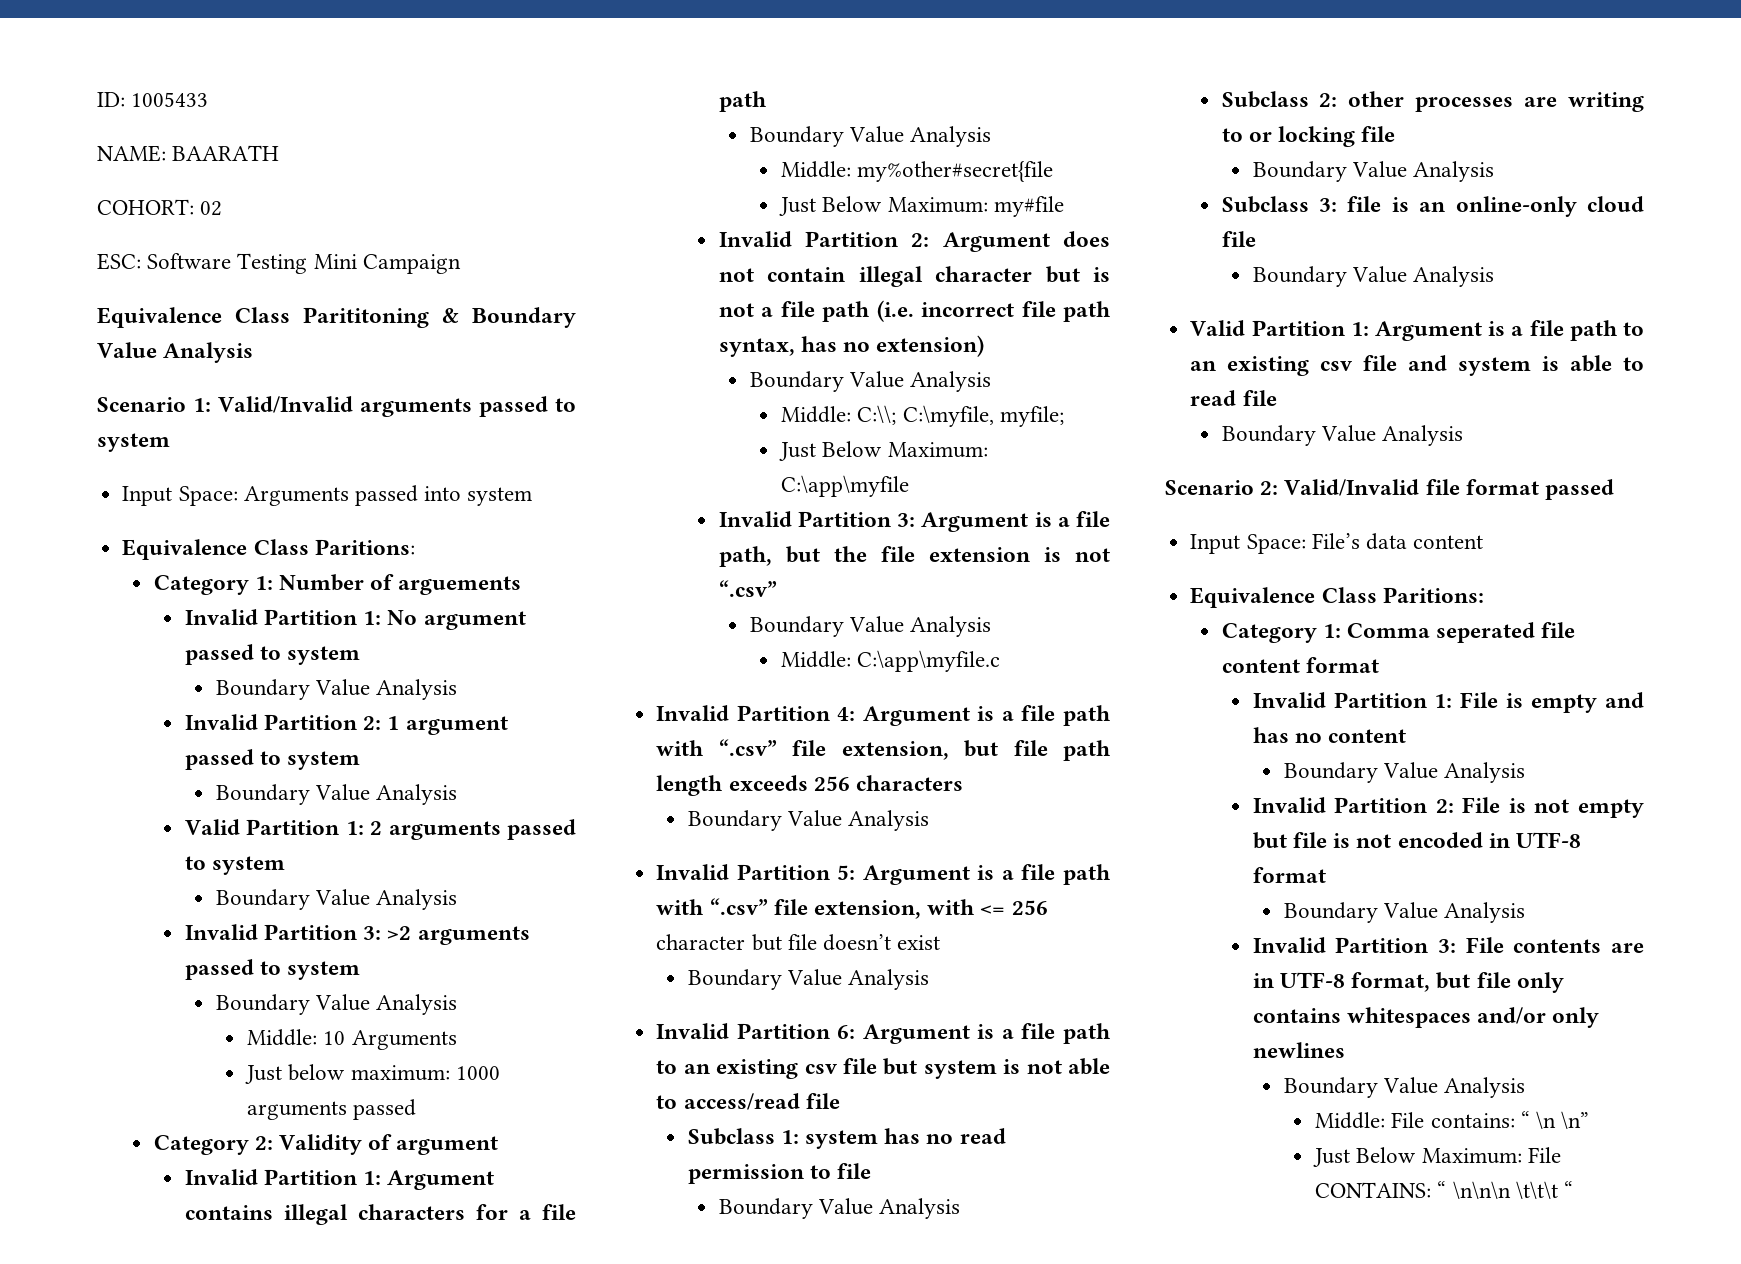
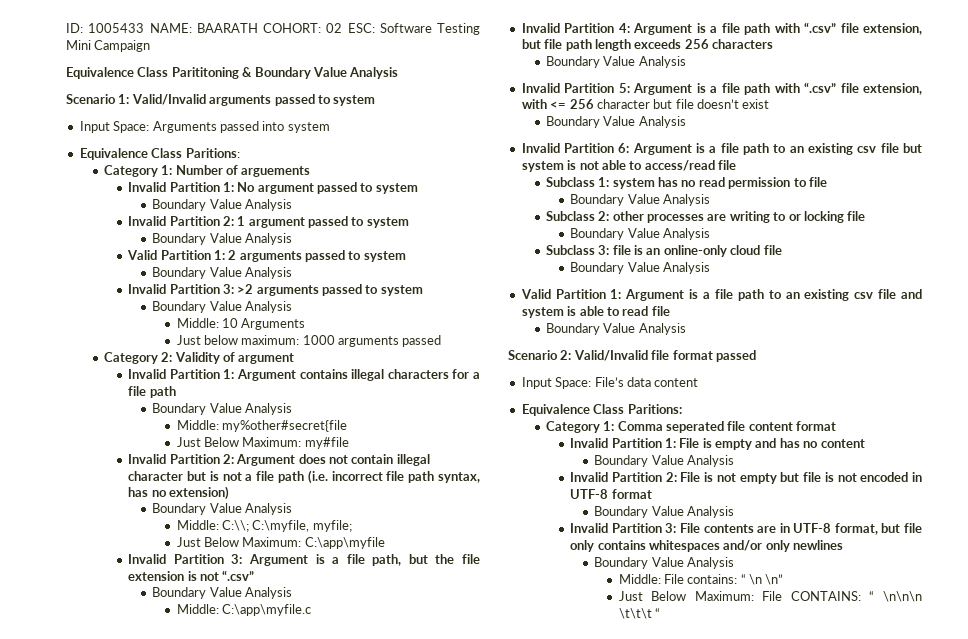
(209, 99) // -> (145, 28) none
(280, 153) // -> (258, 28) none
(223, 208) // -> (343, 28) none

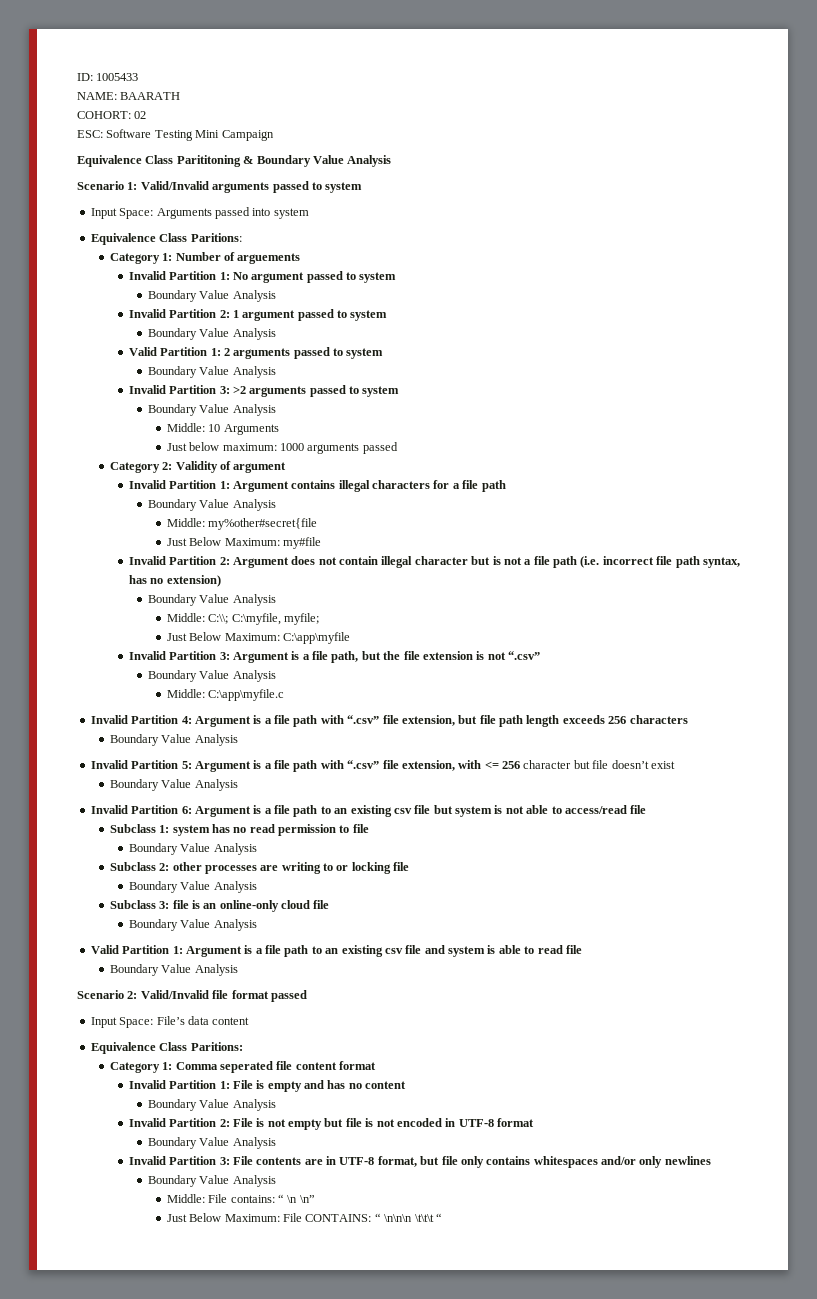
(145, 28) none -> (139, 77) //
(258, 28) none -> (181, 96) //
(343, 28) none -> (147, 115) //

